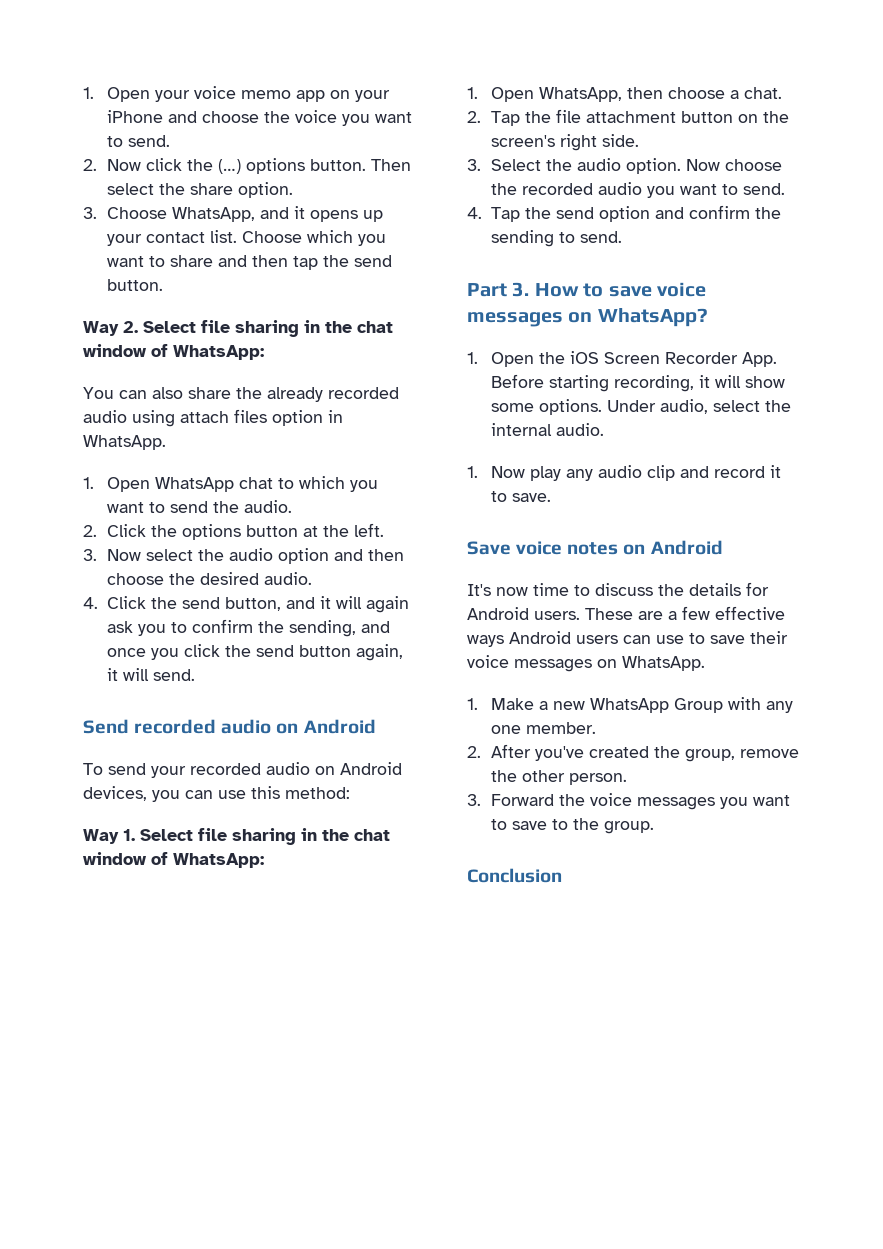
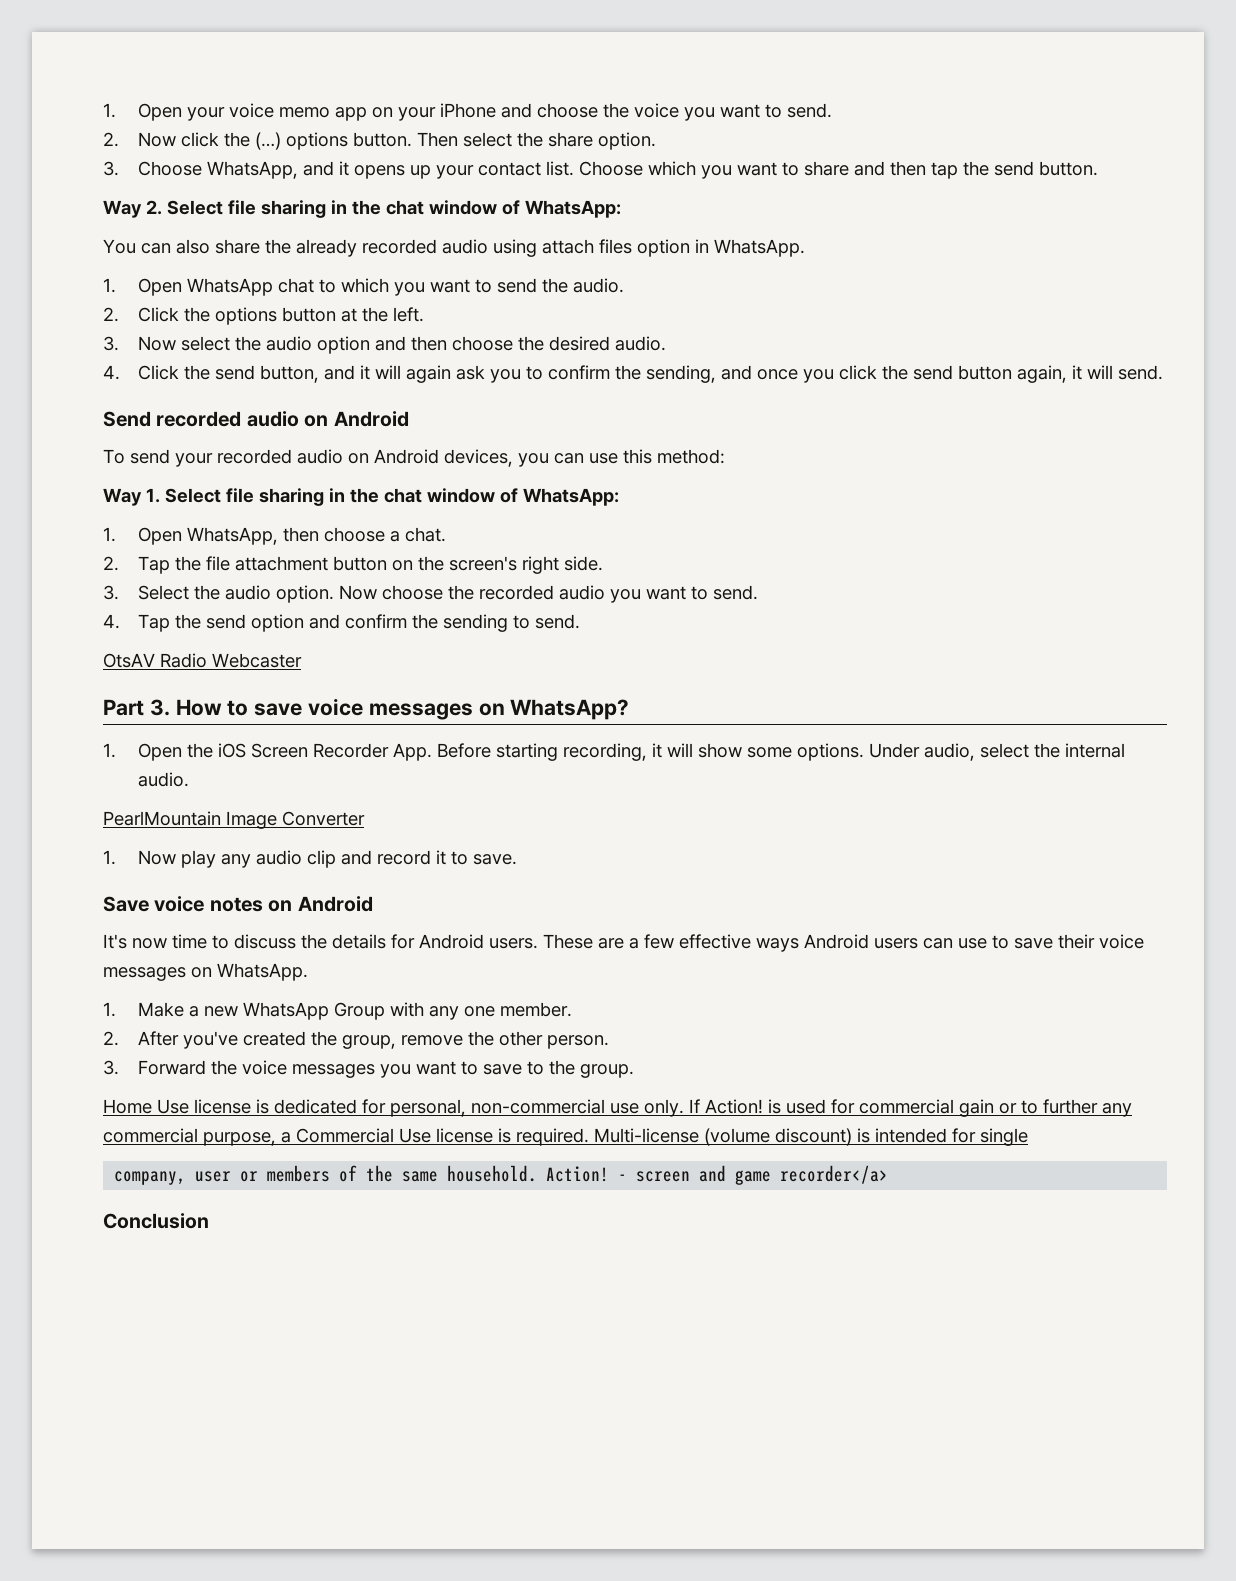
(622, 237) none -> [103,653,302,668] // OtsAV Radio Webcaster
(604, 429) none -> [103,811,365,829] // PearlMountain Image Converter
(654, 827) none -> [103,1099,1132,1117] [103,1128,1028,1146] [114,1165,889,1185] // Home Use license is dedicated for personal, non-commercial use only. If Action! is used for commercial gain or to further any commercial purpose, a Commercial Use license is required. Multi-license (volume discount) is intended for single // company, user or members of the same household. Action! - screen and game recorder</a>

